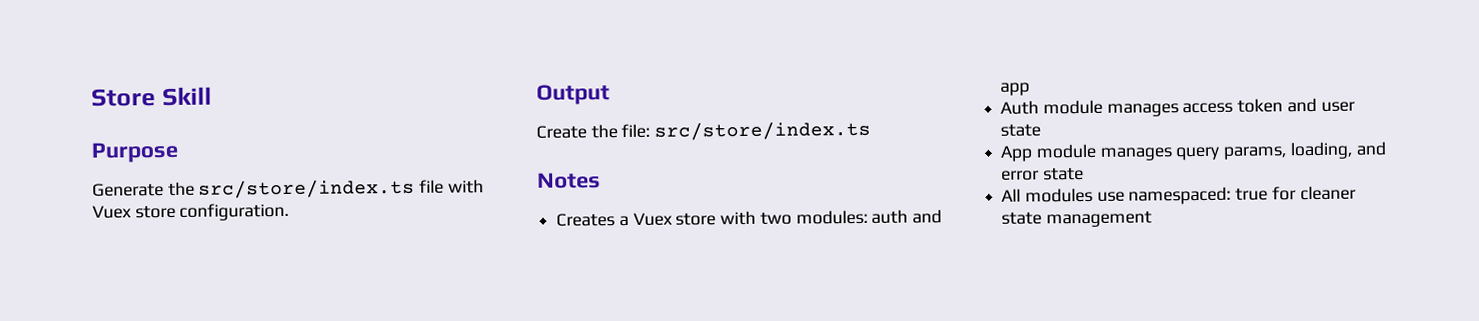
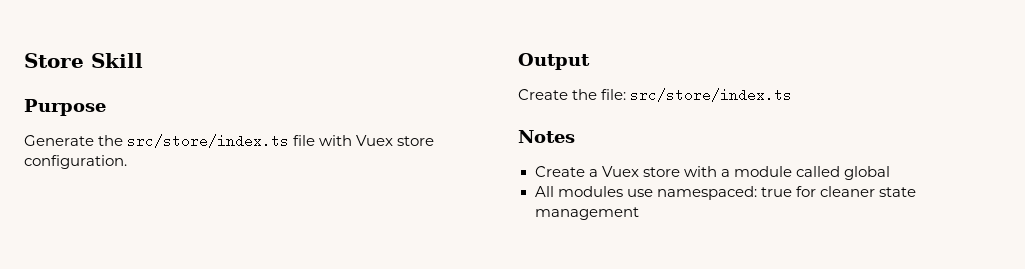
[556,213,616,227] Creates -> [534,166,585,177] Create
[759,209,943,225] [1000,82,1031,96] [1000,97,1355,117] [1000,123,1042,137] [1000,141,1386,162] [1001,167,1084,181] two modules: auth and app // Auth module manages access token and user state // App module manages query params, loading, and error state -> [720,166,890,180] a module called global

